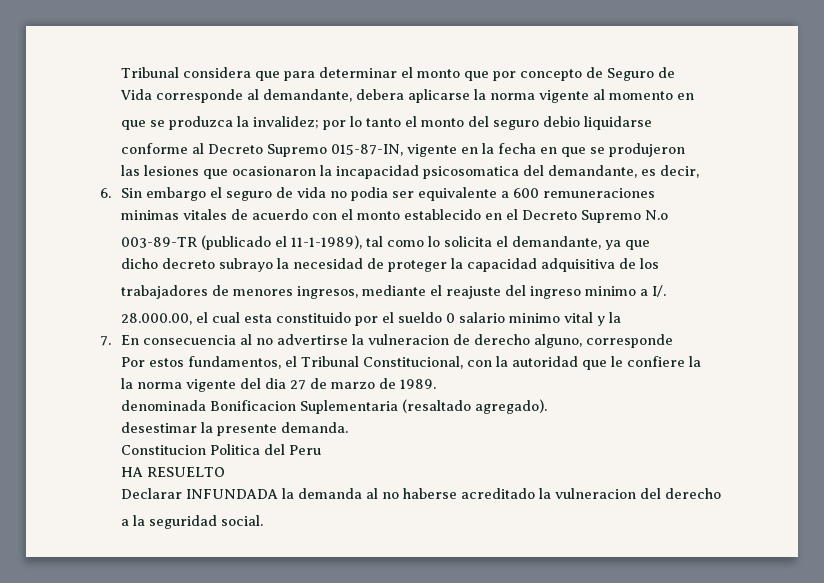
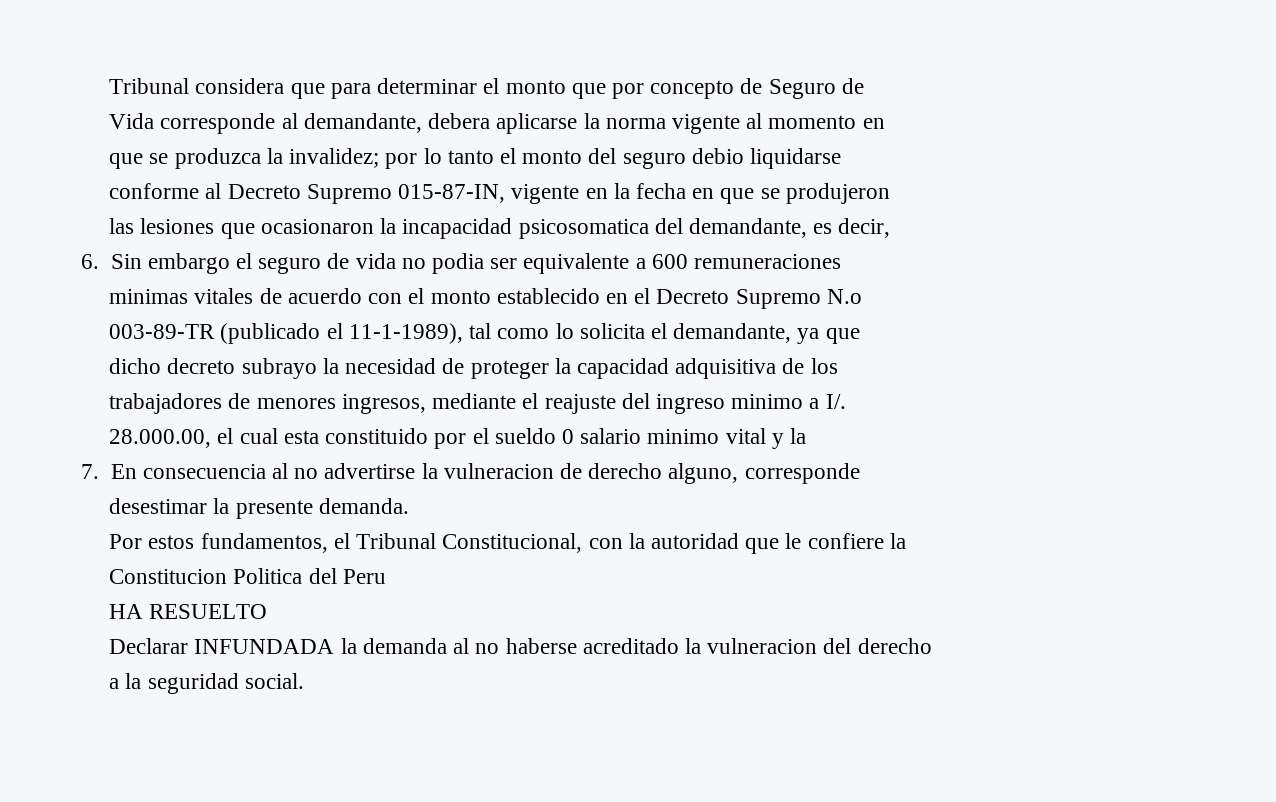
(674, 341) none -> [109,498,409,519] // desestimar la presente demanda.
[121,378,437,392] [121,399,548,414] [121,422,349,436] // la norma vigente del dia 27 de marzo de 1989. // denominada Bonificacion Suplementaria (resaltado agregado). // desestimar la presente demanda. -> (906, 541) none

